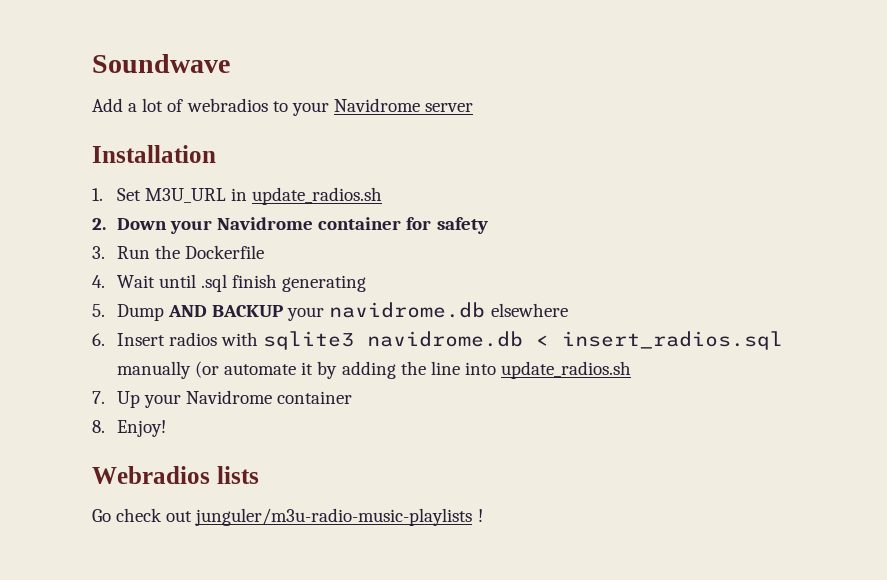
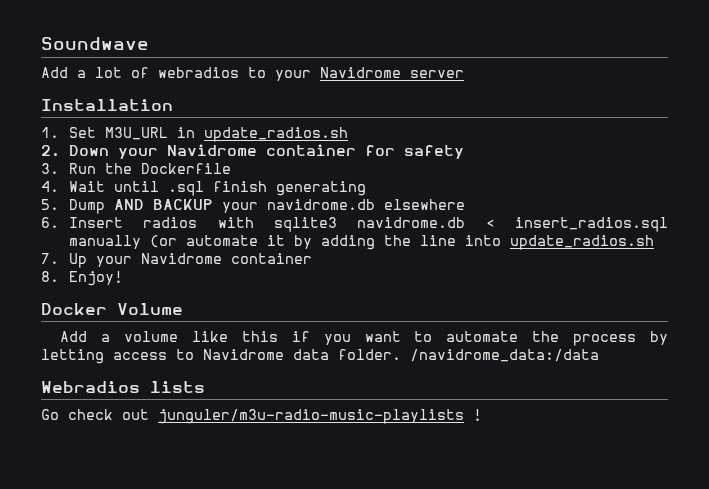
(166, 428) none -> [41,303,183,315] [60,331,668,346] [41,349,599,364] // Docker Volume // Add a volume like this if you want to automate the process by letting access to Navidrome data folder. /navidrome_data:/data

